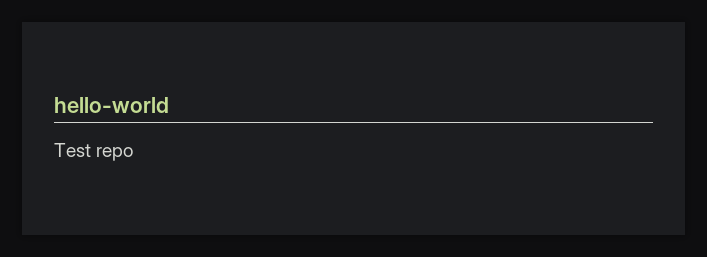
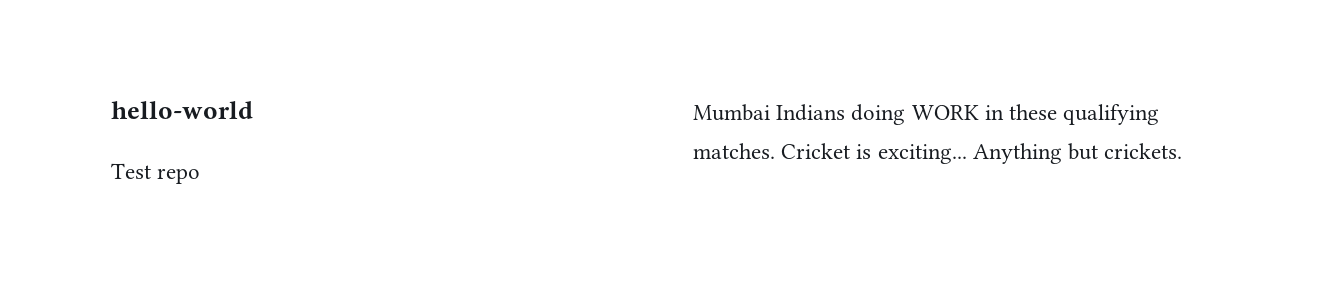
(134, 154) none -> [693,104,1160,125] [693,143,1183,164] // Mumbai Indians doing WORK in these qualifying matches. Cricket is exciting... Anything but crickets.

